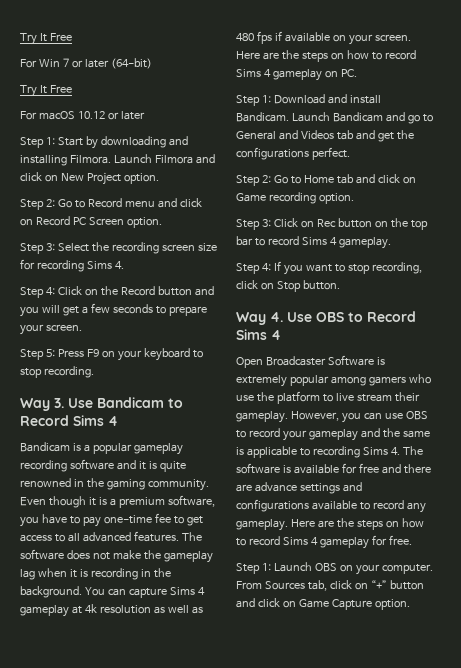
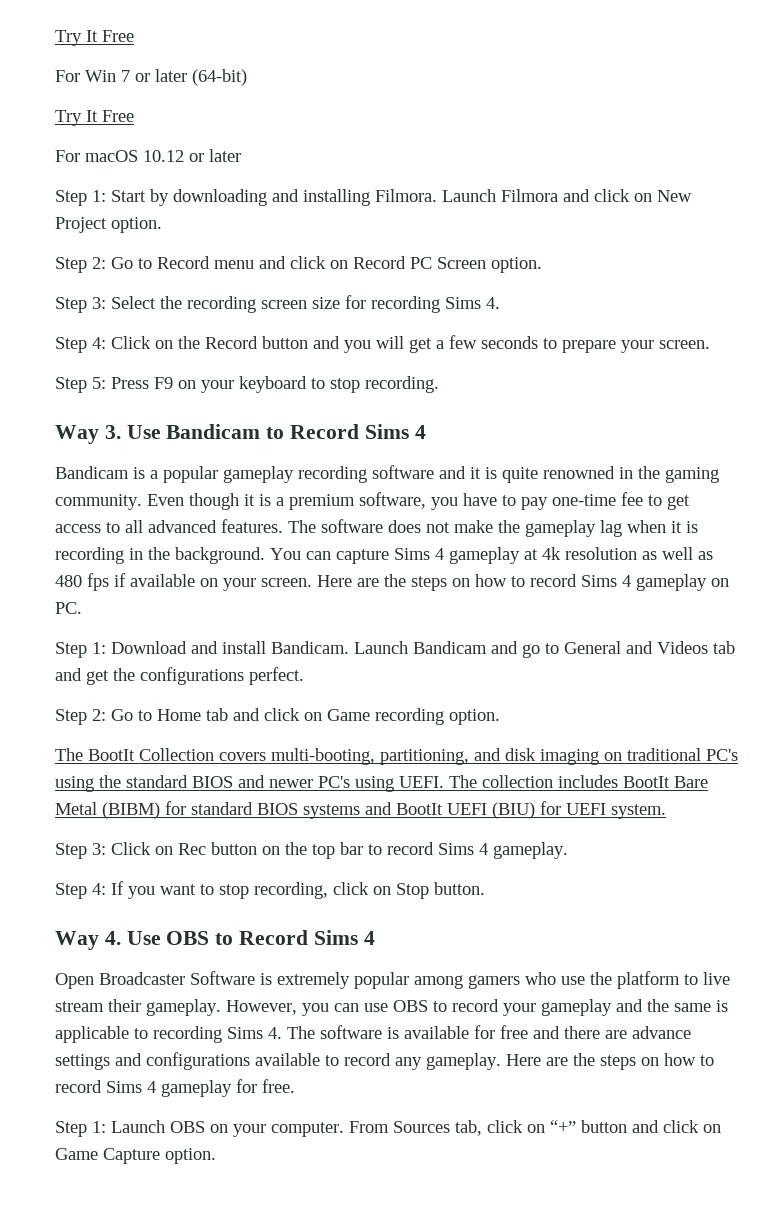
(354, 198) none -> [55,748,738,765] [55,775,708,792] [55,801,666,819] // The BootIt Collection covers multi-booting, partitioning, and disk imaging on traditional PC's using the standard BIOS and newer PC's using UEFI. The collection includes BootIt Bare Metal (BIBM) for standard BIOS systems and BootIt UEFI (BIU) for UEFI system.

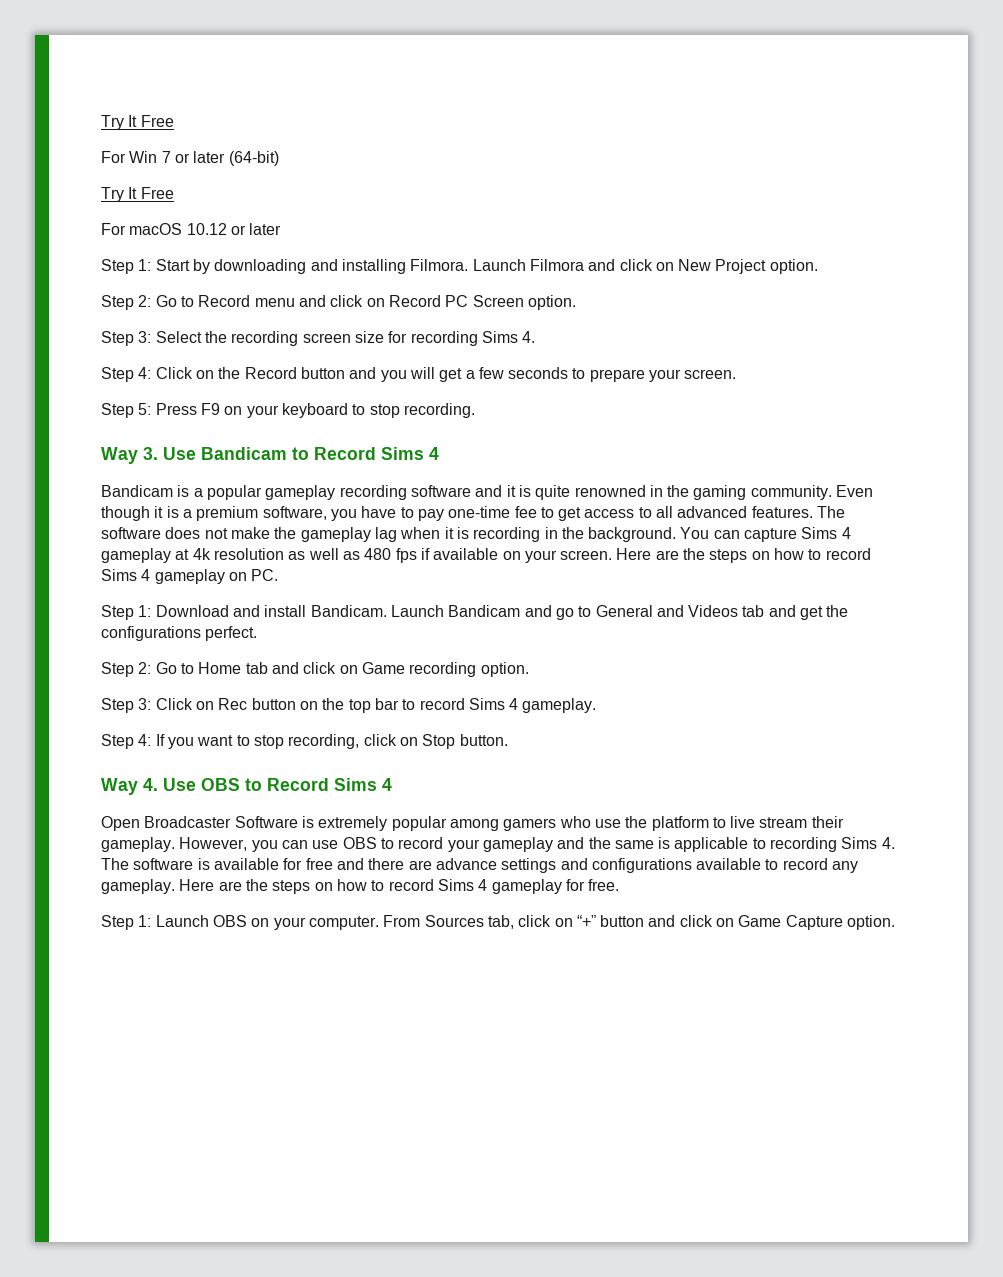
[55,748,738,765] [55,775,708,792] [55,801,666,819] // The BootIt Collection covers multi-booting, partitioning, and disk imaging on traditional PC's using the standard BIOS and newer PC's using UEFI. The collection includes BootIt Bare Metal (BIBM) for standard BIOS systems and BootIt UEFI (BIU) for UEFI system. -> (529, 669) none

